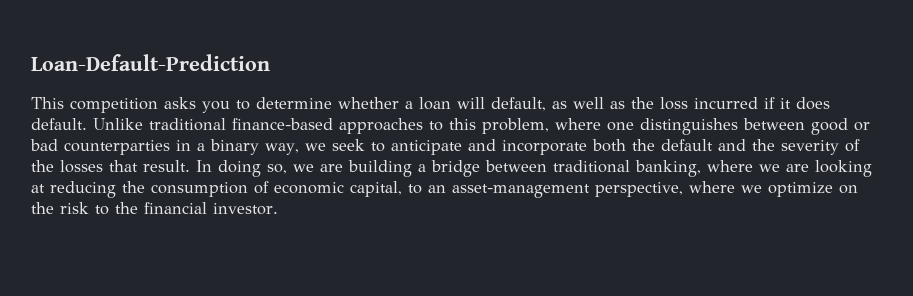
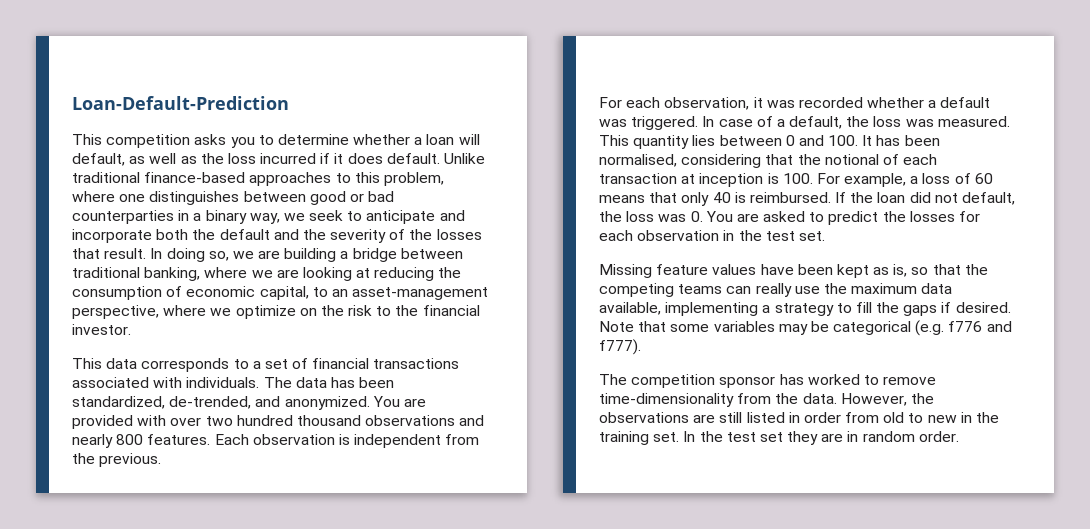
(278, 209) none -> [72,358,460,372] [72,377,395,388] [72,396,426,410] [72,415,485,429] [72,434,480,448] [72,453,162,467] [599,97,991,110] [599,116,1010,130] [599,135,940,149] [599,154,938,168] [599,173,993,187] [599,192,1016,206] [599,211,981,225] [599,230,825,241] [599,264,988,278] [599,283,953,297] [599,302,1011,316] [599,320,1012,336] [599,339,641,355] [599,374,937,388] [599,393,934,407] [599,412,1000,423] [599,431,959,445] // This data corresponds to a set of financial transactions associated with individuals. The data has been standardized, de-trended, and anonymized. You are provided with over two hundred thousand observations and nearly 800 features. Each observation is independent from the previous. // For each observation, it was recorded whether a default was triggered. In case of a default, the loss was measured. This quantity lies between 0 and 100. It has been normalised, considering that the notional of each transaction at inception is 100. For example, a loss of 60 means that only 40 is reimbursed. If the loan did not default, the loss was 0. You are asked to predict the losses for each observation in the test set. // Missing feature values have been kept as is, so that the competing teams can really use the maximum data available, implementing a strategy to fill the gaps if desired. Note that some variables may be categorical (e.g. f776 and f777). // The competition sponsor has worked to remove time-dimensionality from the data. However, the observations are still listed in order from old to new in the training set. In the test set they are in random order.

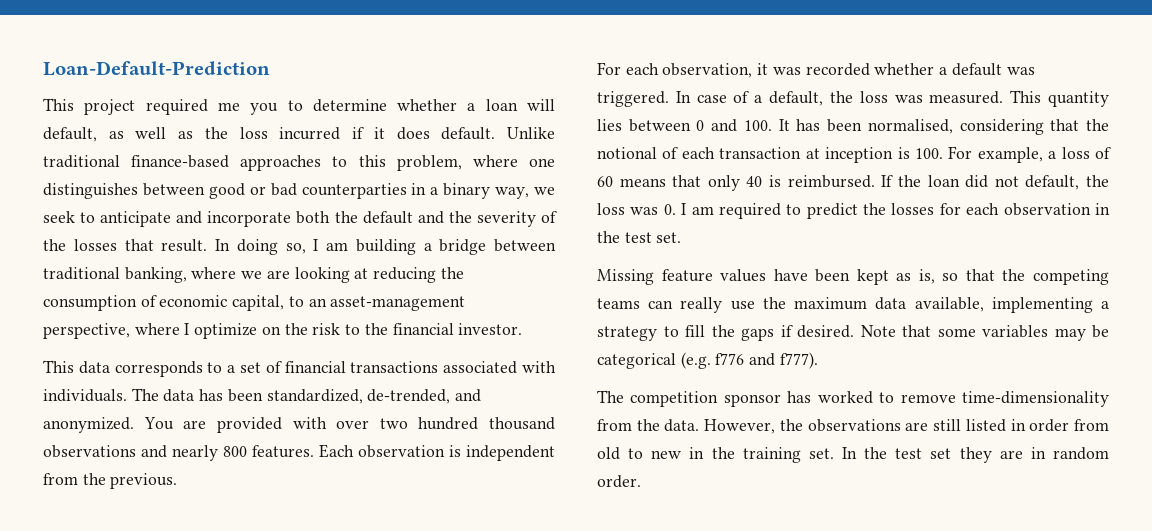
[106,134,227,148] competition asks -> [84,99,240,115] project required me
[232,250,281,259] we are -> [313,239,348,251] I am
[210,308,232,316] we -> [184,323,190,335] I
[705,211,806,222] You are asked -> [681,203,781,219] I am required

